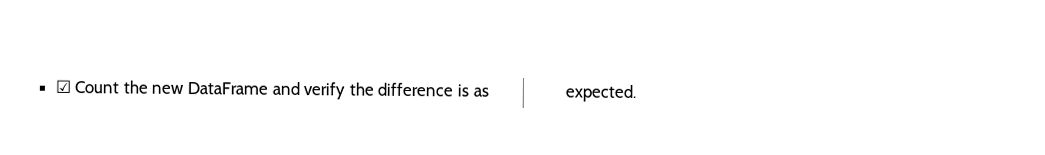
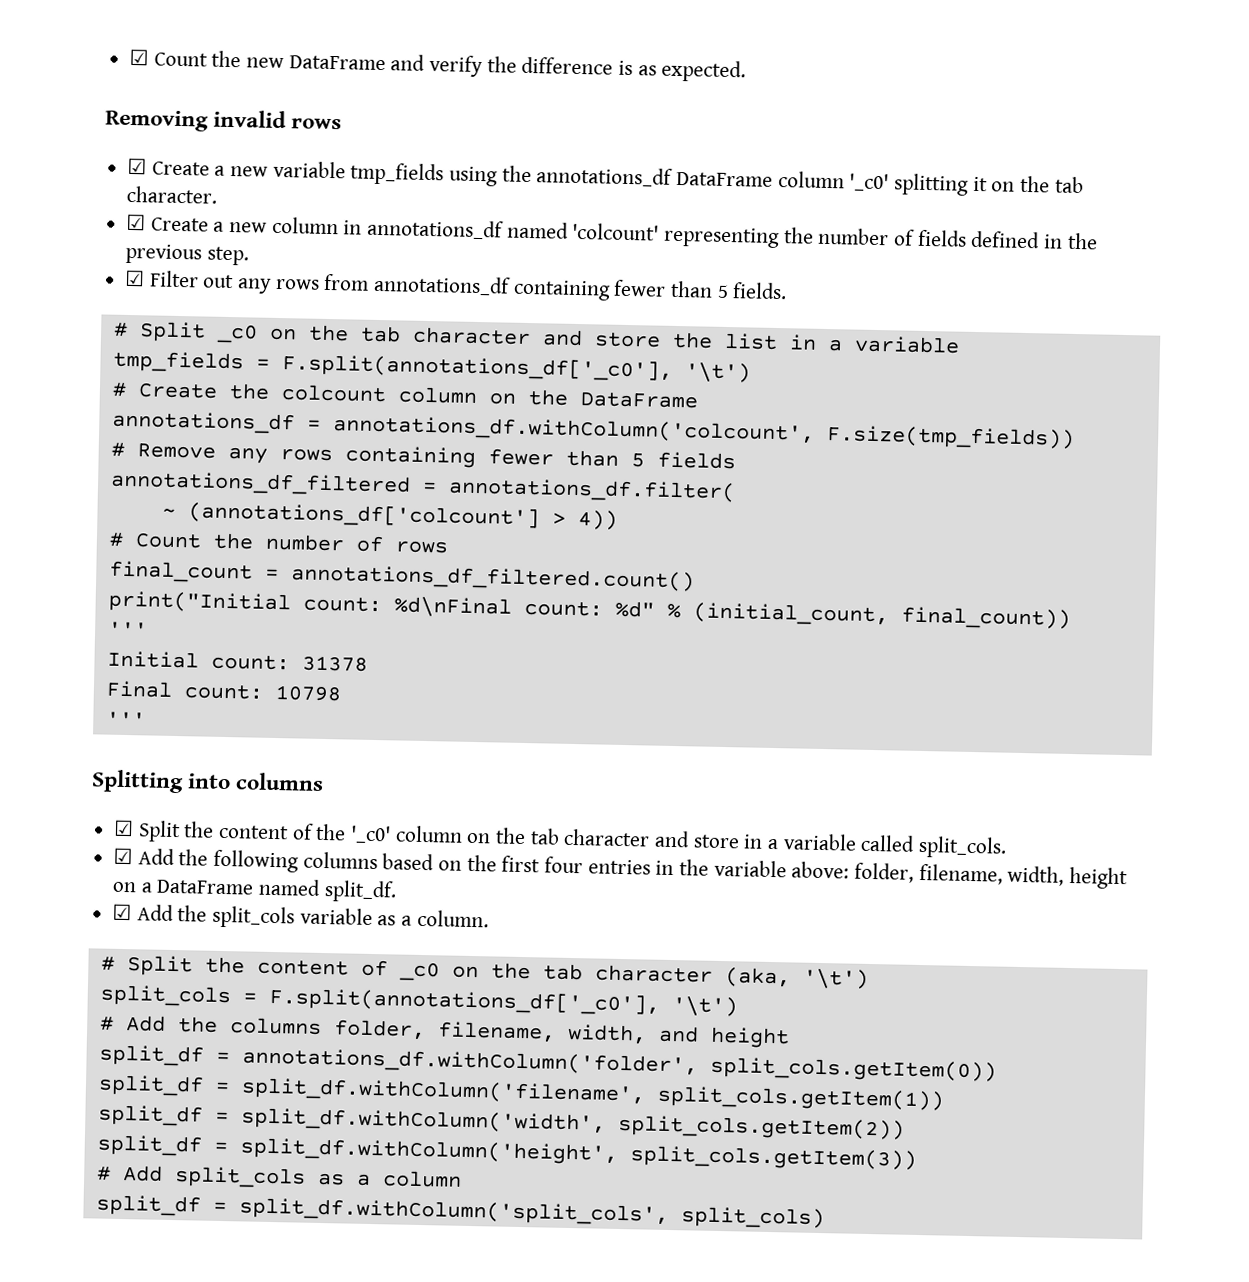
(636, 93) none -> [105,109,343,132] [127,157,1084,196] [126,185,219,204] [126,213,1098,250] [125,243,249,266] [125,269,788,301] [113,321,960,354] [112,350,751,383] [111,382,698,409] [111,410,1075,450] [110,442,736,470] [109,470,736,504] [161,502,618,530] [108,532,448,554] [108,560,695,593] [107,590,1071,630] [107,621,148,637] [106,650,368,672] [105,680,342,702] [105,711,146,727] [91,769,325,794] [113,819,1008,859] [113,847,1129,890] [112,878,397,903] [112,903,489,929] [100,955,869,989] [99,984,738,1017] [99,1015,790,1049] [98,1044,997,1083] [97,1074,945,1112] [97,1104,905,1141] [96,1134,917,1171] [96,1165,462,1189] [95,1194,825,1230] // Removing invalid rows // ☑ Create a new variable tmp_fields using the annotations_df DataFrame column '_c0' splitting it on the tab character. // ☑ Create a new column in annotations_df named 'colcount' representing the number of fields defined in the previous step. // ☑ Filter out any rows from annotations_df containing fewer than 5 fields. // # Split _c0 on the tab character and store the list in a variable // tmp_fields = F.split(annotations_df['_c0'], '\t') // # Create the colcount column on the DataFrame // annotations_df = annotations_df.withColumn('colcount', F.size(tmp_fields)) // # Remove any rows containing fewer than 5 fields // annotations_df_filtered = annotations_df.filter( // ~ (annotations_df['colcount'] > 4)) // # Count the number of rows // final_count = annotations_df_filtered.count() // print("Initial count: %d\nFinal count: %d" % (initial_count, final_count)) // ''' // Initial count: 31378 // Final count: 10798 // ''' // Splitting into columns // ☑ Split the content of the '_c0' column on the tab character and store in a variable called split_cols. // ☑ Add the following columns based on the first four entries in the variable above: folder, filename, width, height on a DataFrame named split_df. // ☑ Add the split_cols variable as a column. // # Split the content of _c0 on the tab character (aka, '\t') // split_cols = F.split(annotations_df['_c0'], '\t') // # Add the columns folder, filename, width, and height // split_df = annotations_df.withColumn('folder', split_cols.getItem(0)) // split_df = split_df.withColumn('filename', split_cols.getItem(1)) // split_df = split_df.withColumn('width', split_cols.getItem(2)) // split_df = split_df.withColumn('height', split_cols.getItem(3)) // # Add split_cols as a column // split_df = split_df.withColumn('split_cols', split_cols)

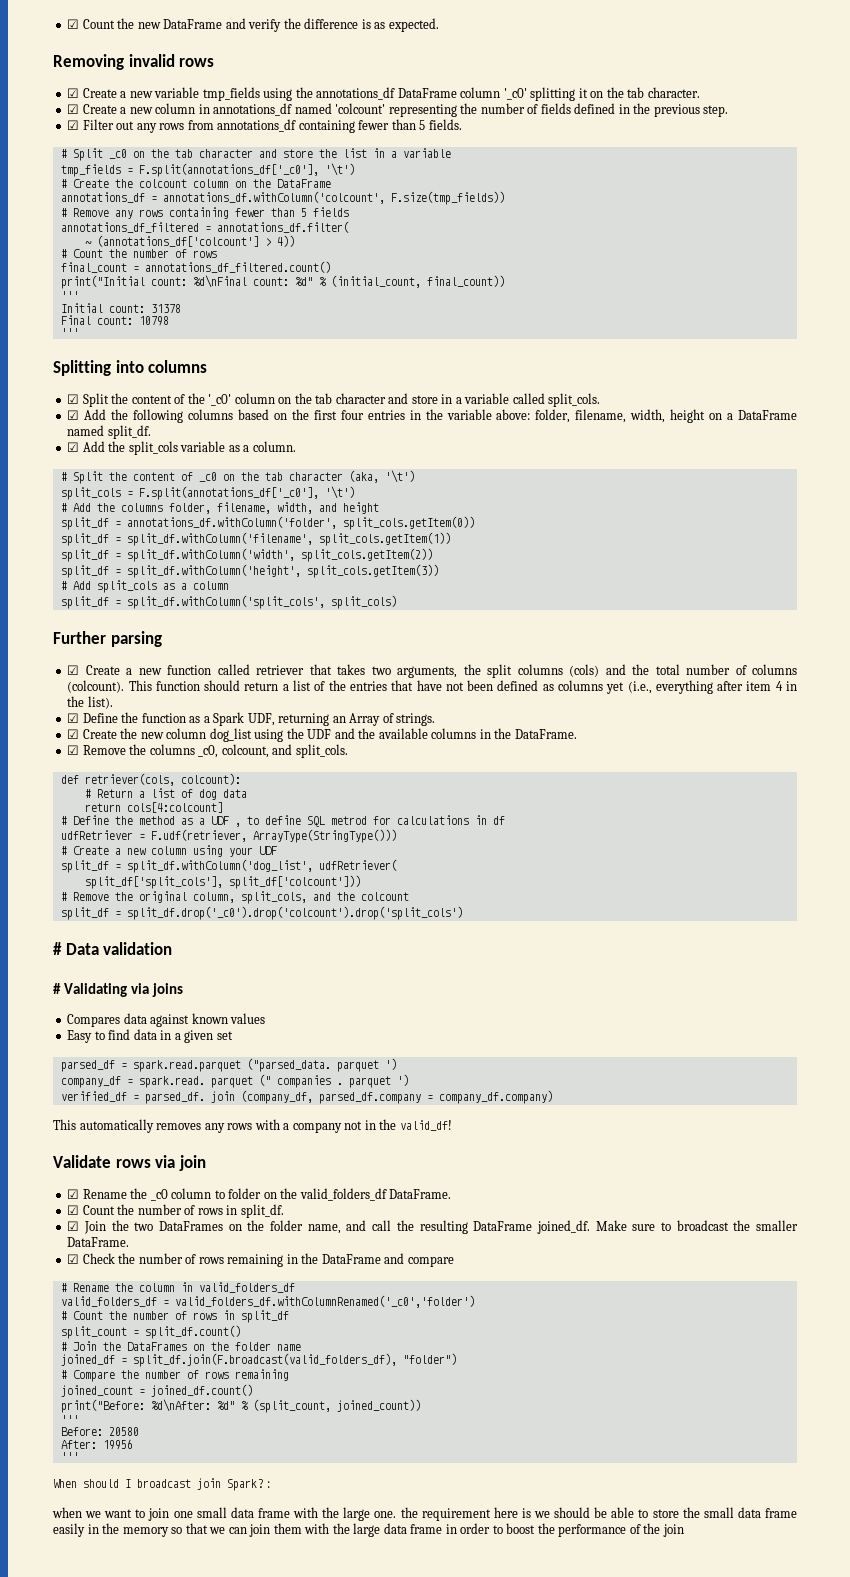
(825, 1218) none -> [53,631,162,647] [67,664,798,678] [67,680,798,694] [67,696,113,709] [67,712,436,726] [67,728,577,742] [67,744,348,758] [60,773,241,786] [84,788,247,800] [84,802,223,813] [60,815,505,827] [60,829,397,843] [60,845,277,857] [60,859,397,873] [84,875,361,889] [60,891,409,904] [60,906,463,920] [53,942,173,955] [53,983,184,997] [67,1013,266,1027] [67,1029,233,1043] [60,1058,397,1072] [60,1074,409,1088] [60,1090,553,1104] [53,1119,452,1133] [53,1155,206,1171] [67,1188,452,1201] [67,1204,284,1218] [67,1220,798,1234] [67,1237,130,1247] [67,1253,454,1267] [60,1282,295,1293] [60,1295,475,1308] [60,1310,289,1323] [60,1325,241,1339] [60,1341,301,1351] [60,1353,457,1367] [60,1369,289,1382] [60,1384,253,1397] [60,1399,421,1413] [60,1415,79,1424] [60,1427,139,1436] [60,1439,133,1450] [60,1452,79,1461] [53,1478,270,1491] [52,1507,798,1521] [53,1523,684,1537] // Further parsing // ☑ Create a new function called retriever that takes two arguments, the split columns (cols) and the total number of columns (colcount). This function should return a list of the entries that have not been defined as columns yet (i.e., everything after item 4 in the list). // ☑ Define the function as a Spark UDF, returning an Array of strings. // ☑ Create the new column dog_list using the UDF and the available columns in the DataFrame. // ☑ Remove the columns _c0, colcount, and split_cols. // def retriever(cols, colcount): // # Return a list of dog data // return cols[4:colcount] // # Define the method as a UDF , to define SQL metrod for calculations in df // udfRetriever = F.udf(retriever, ArrayType(StringType())) // # Create a new column using your UDF // split_df = split_df.withColumn('dog_list', udfRetriever( // split_df['split_cols'], split_df['colcount'])) // # Remove the original column, split_cols, and the colcount // split_df = split_df.drop('_c0').drop('colcount').drop('split_cols') // # Data validation // # Validating via joins // Compares data against known values // Easy to find data in a given set // parsed_df = spark.read.parquet ("parsed_data. parquet ') // company_df = spark.read. parquet (" companies . parquet ') // verified_df = parsed_df. join (company_df, parsed_df.company = company_df.company) // This automatically removes any rows with a company not in the valid_df! // Validate rows via join // ☑ Rename the _c0 column to folder on the valid_folders_df DataFrame. // ☑ Count the number of rows in split_df. // ☑ Join the two DataFrames on the folder name, and call the resulting DataFrame joined_df. Make sure to broadcast the smaller DataFrame. // ☑ Check the number of rows remaining in the DataFrame and compare // # Rename the column in valid_folders_df // valid_folders_df = valid_folders_df.withColumnRenamed('_c0','folder') // # Count the number of rows in split_df // split_count = split_df.count() // # Join the DataFrames on the folder name // joined_df = split_df.join(F.broadcast(valid_folders_df), "folder") // # Compare the number of rows remaining // joined_count = joined_df.count() // print("Before: %d\nAfter: %d" % (split_count, joined_count)) // ''' // Before: 20580 // After: 19956 // ''' // When should I broadcast join Spark? : // when we want to join one small data frame with the large one. the requirement here is we should be able to store the small data frame easily in the memory so that we can join them with the large data frame in order to boost the performance of the join

